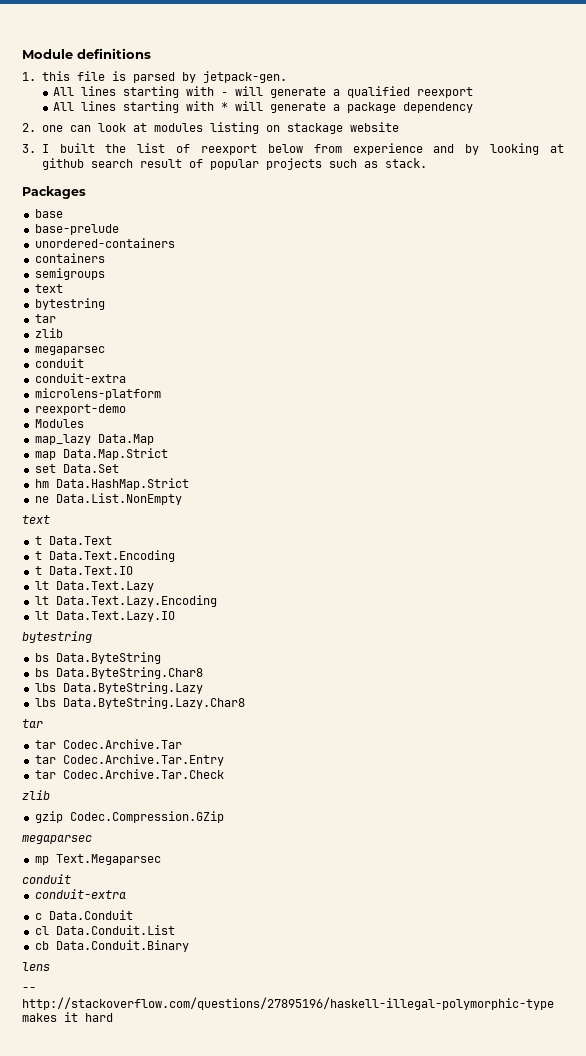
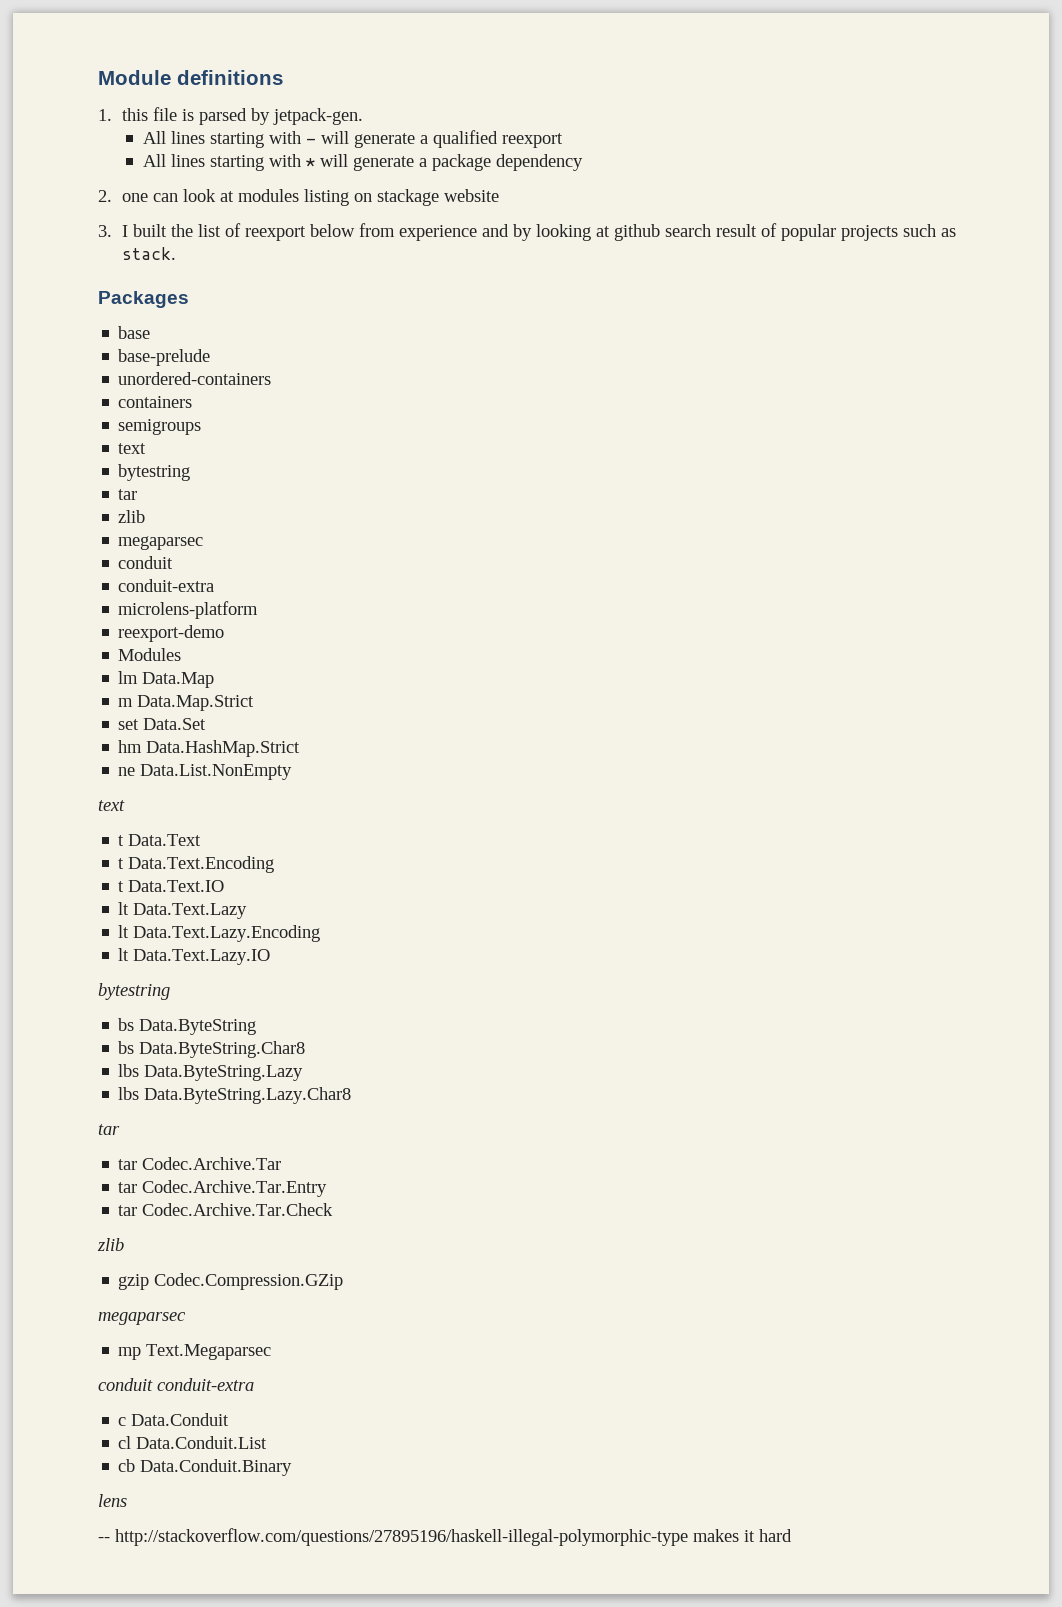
[34,434,91,445] map_lazy -> [118,671,139,684] lm
[34,451,56,460] map -> [118,698,134,707] m
(71, 879) // -> (153, 1384) none

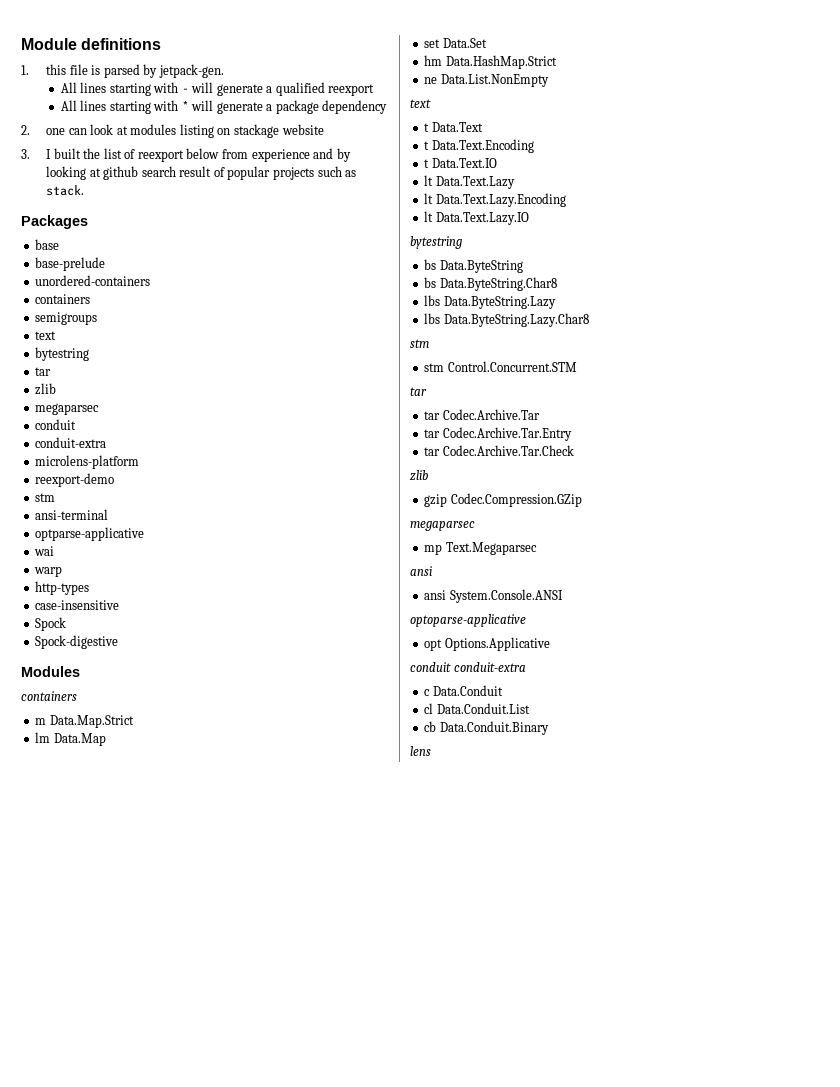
[118,648,182,661] Modules -> [35,493,56,502] [35,509,109,520] [35,527,145,541] [34,546,55,556] [34,566,63,577] [35,581,90,595] [35,600,120,610] [35,617,67,631] [35,635,119,649] [21,666,80,677] [21,691,77,701] [35,715,134,728] stm // ansi-terminal // optparse-applicative // wai // warp // http-types // case-insensitive // Spock // Spock-digestive // Modules // containers // m Data.Map.Strict
[118,695,255,711] // m Data.Map.Strict -> (106, 739) none
(352, 1095) none -> [410,339,429,348] [424,361,577,372] // stm // stm Control.Concurrent.STM
(272, 1352) none -> [410,566,432,576] [424,589,563,603] [410,614,526,627] [424,637,550,651] // ansi // ansi System.Console.ANSI // optoparse-applicative // opt Options.Applicative
[98,1528,792,1546] // -- http://stackoverflow.com/questions/27895196/haskell-illegal-polymorphic-type makes it hard -> (431, 751) none

